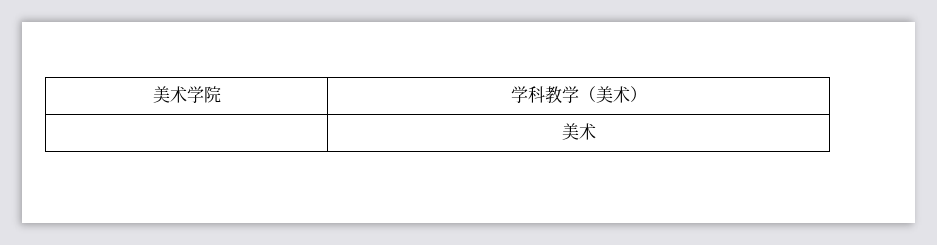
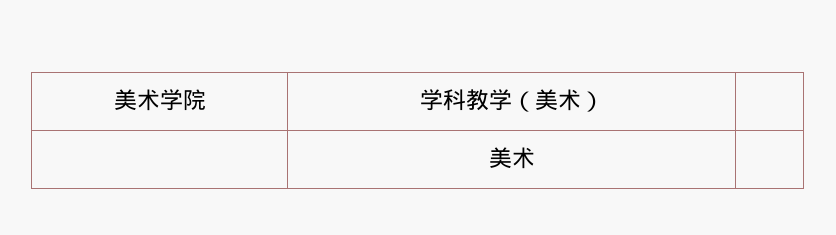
[561,123,596,140] // | 美术 -> [488,147,535,169] | // | 美术 |

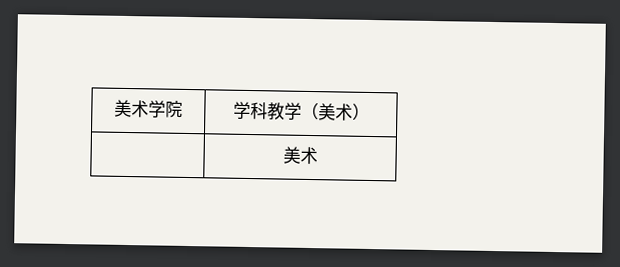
[488,147,535,169] | // | 美术 | -> [282,146,318,165] // | 美术

